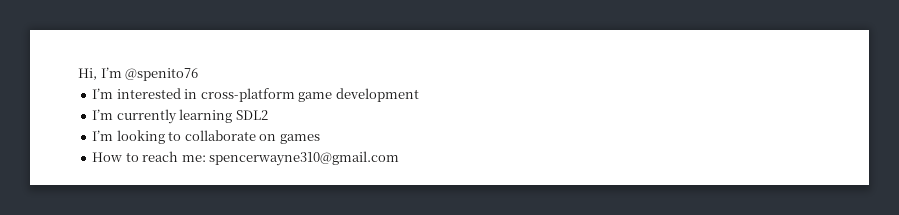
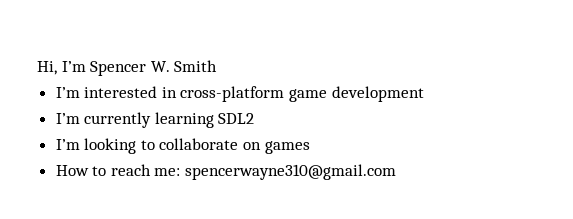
[125,68,199,81] @spenito76 -> [90,60,218,76] Spencer W. Smith

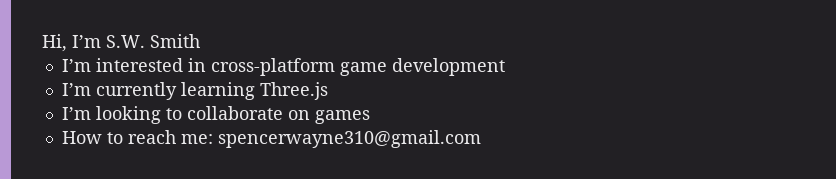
[90,61,170,76] Spencer W. -> [106,35,145,48] S.W.
[218,113,255,124] SDL2 -> [259,82,328,100] Three.js

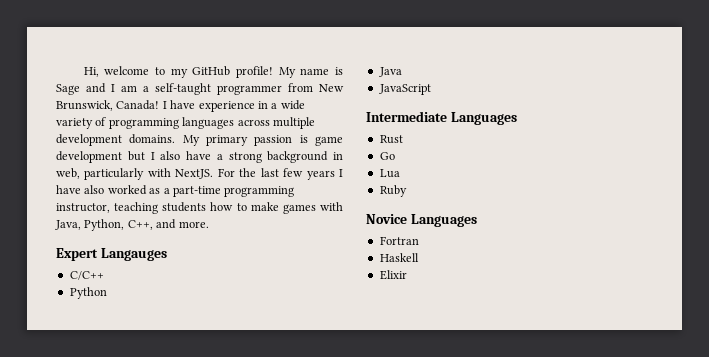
[72,34,200,48] [61,58,505,76] [61,82,328,100] [61,106,370,124] [61,130,481,148] I’m S.W. Smith // I’m interested in cross-platform game development // I’m currently learning Three.js // I’m looking to collaborate on games // How to reach me: spencerwayne310@gmail.com -> [104,66,343,78] [56,83,344,95] [56,100,305,112] [56,117,315,129] [56,134,343,146] [56,151,343,163] [56,168,344,180] [56,185,295,197] [56,202,343,214] [55,219,209,231] [56,248,167,261] [69,271,104,280] [69,287,107,299] [378,67,402,77] [378,84,431,95] [366,111,517,125] [379,135,403,144] [379,152,395,160] [379,169,400,178] [379,185,407,197] [366,214,477,227] [379,236,419,245] [379,253,419,262] [379,270,407,280] welcome to my GitHub profile! My name is Sage and I am a self-taught programmer from New Brunswick, Canada! I have experience in a wide variety of programming languages across multiple development domains. My primary passion is game development but I also have a strong background in web, particularly with NextJS. For the last few years I have also worked as a part-time programming instructor, teaching students how to make games with Java, Python, C++, and more. // Expert Langauges // C/C++ // Python // Java // JavaScript // Intermediate Languages // Rust // Go // Lua // Ruby // Novice Languages // Fortran // Haskell // Elixir

